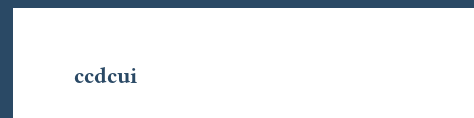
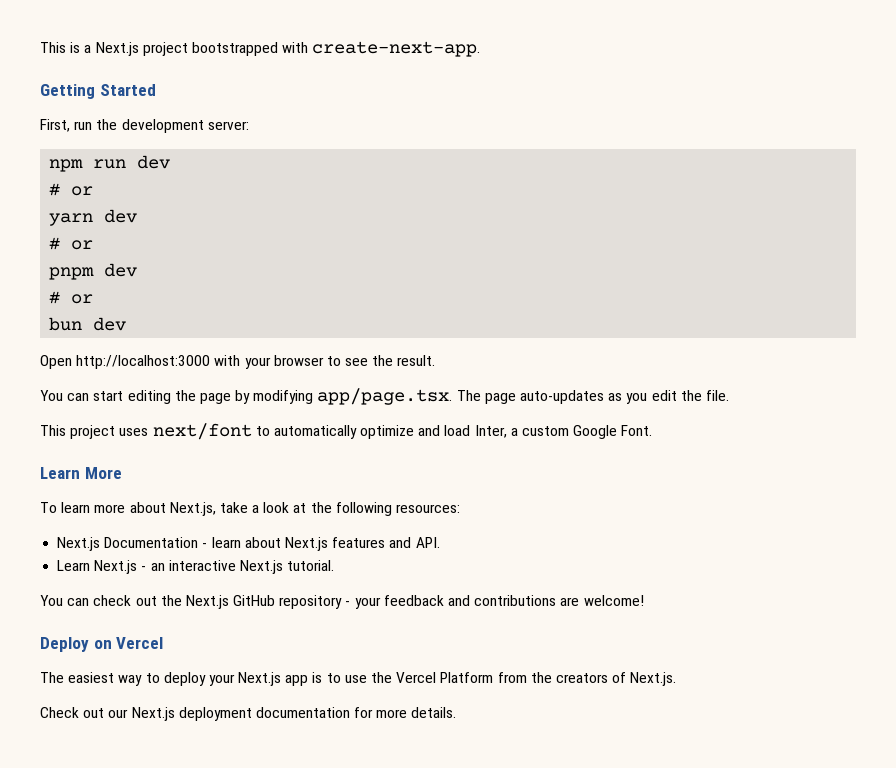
[74,67,137,83] ccdcui -> [40,41,481,57] [40,84,156,99] [40,119,249,133] [49,155,171,172] [49,183,94,196] [49,209,138,226] [49,237,94,250] [49,263,138,280] [49,291,94,304] [49,317,127,331] [40,355,436,369] [40,388,729,405] [40,423,653,440] [40,467,122,479] [40,502,461,516] [57,537,440,551] [57,560,335,574] [40,595,644,609] [40,637,164,652] [40,672,677,686] [40,707,457,721] This is a Next.js project bootstrapped with create-next-app. // Getting Started // First, run the development server: // npm run dev // # or // yarn dev // # or // pnpm dev // # or // bun dev // Open http://localhost:3000 with your browser to see the result. // You can start editing the page by modifying app/page.tsx. The page auto-updates as you edit the file. // This project uses next/font to automatically optimize and load Inter, a custom Google Font. // Learn More // To learn more about Next.js, take a look at the following resources: // Next.js Documentation - learn about Next.js features and API. // Learn Next.js - an interactive Next.js tutorial. // You can check out the Next.js GitHub repository - your feedback and contributions are welcome! // Deploy on Vercel // The easiest way to deploy your Next.js app is to use the Vercel Platform from the creators of Next.js. // Check out our Next.js deployment documentation for more details.

